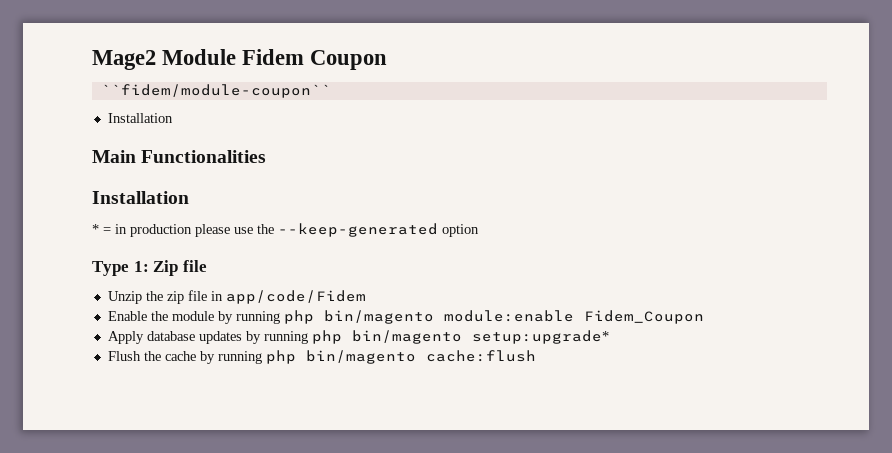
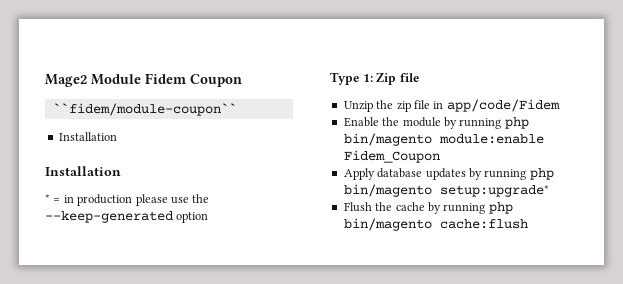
[92,150,267,163] // Main Functionalities -> (117, 136) none

